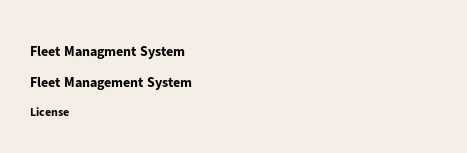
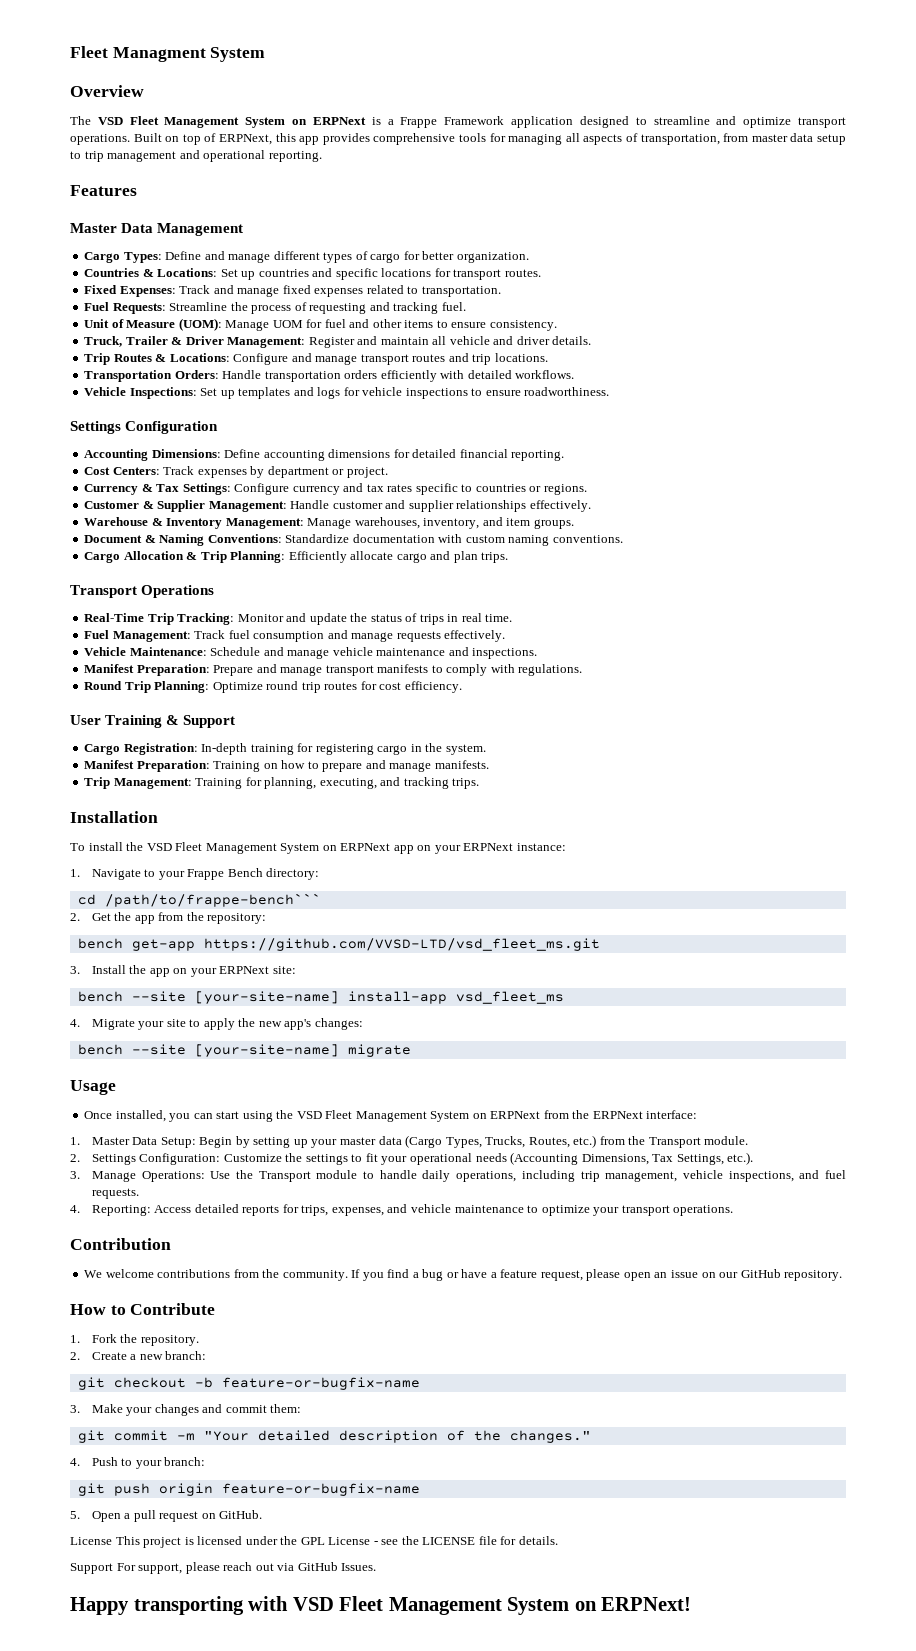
[30,77,192,90] [30,107,69,116] Fleet Management System // License -> [70,85,144,97] [70,116,847,128] [70,133,847,145] [70,150,322,162] [70,185,137,196] [70,223,244,236] [84,251,529,263] [84,268,541,280] [84,285,501,297] [84,302,466,314] [84,318,557,331] [84,336,592,348] [84,353,548,365] [84,370,575,382] [84,387,610,399] [70,421,219,434] [84,449,565,461] [84,466,388,478] [84,483,587,495] [84,500,591,512] [84,517,574,529] [84,534,623,546] [84,551,509,563] [70,585,215,598] [84,613,513,625] [84,630,506,642] [84,647,538,659] [84,664,583,676] [84,681,462,693] [70,715,236,728] [84,743,486,755] [84,760,489,772] [84,777,480,789] [70,811,158,823] [70,842,566,854] [70,868,320,880] [77,893,321,907] [70,912,267,924] [77,938,600,951] [70,965,296,977] [77,991,564,1004] [70,1018,363,1030] [77,1044,411,1057] [70,1080,116,1095] [84,1110,698,1122] [70,1135,749,1148] [70,1152,754,1165] [70,1170,847,1182] [91,1188,139,1199] [70,1204,734,1216] [70,1238,171,1250] [84,1269,843,1281] [70,1303,216,1315] [70,1334,199,1346] [70,1351,207,1360] [77,1377,420,1390] [70,1404,302,1416] [77,1430,591,1443] [70,1457,206,1469] [77,1483,420,1496] [70,1510,263,1522] [70,1536,558,1548] [70,1562,377,1574] [70,1596,692,1615] Overview // The VSD Fleet Management System on ERPNext is a Frappe Framework application designed to streamline and optimize transport operations. Built on top of ERPNext, this app provides comprehensive tools for managing all aspects of transportation, from master data setup to trip management and operational reporting. // Features // Master Data Management // Cargo Types: Define and manage different types of cargo for better organization. // Countries & Locations: Set up countries and specific locations for transport routes. // Fixed Expenses: Track and manage fixed expenses related to transportation. // Fuel Requests: Streamline the process of requesting and tracking fuel. // Unit of Measure (UOM): Manage UOM for fuel and other items to ensure consistency. // Truck, Trailer & Driver Management: Register and maintain all vehicle and driver details. // Trip Routes & Locations: Configure and manage transport routes and trip locations. // Transportation Orders: Handle transportation orders efficiently with detailed workflows. // Vehicle Inspections: Set up templates and logs for vehicle inspections to ensure roadworthiness. // Settings Configuration // Accounting Dimensions: Define accounting dimensions for detailed financial reporting. // Cost Centers: Track expenses by department or project. // Currency & Tax Settings: Configure currency and tax rates specific to countries or regions. // Customer & Supplier Management: Handle customer and supplier relationships effectively. // Warehouse & Inventory Management: Manage warehouses, inventory, and item groups. // Document & Naming Conventions: Standardize documentation with custom naming conventions. // Cargo Allocation & Trip Planning: Efficiently allocate cargo and plan trips. // Transport Operations // Real-Time Trip Tracking: Monitor and update the status of trips in real time. // Fuel Management: Track fuel consumption and manage requests effectively. // Vehicle Maintenance: Schedule and manage vehicle maintenance and inspections. // Manifest Preparation: Prepare and manage transport manifests to comply with regulations. // Round Trip Planning: Optimize round trip routes for cost efficiency. // User Training & Support // Cargo Registration: In-depth training for registering cargo in the system. // Manifest Preparation: Training on how to prepare and manage manifests. // Trip Management: Training for planning, executing, and tracking trips. // Installation // To install the VSD Fleet Management System on ERPNext app on your ERPNext instance: // 1. Navigate to your Frappe Bench directory: // cd /path/to/frappe-bench``` // 2. Get the app from the repository: // bench get-app https://github.com/VVSD-LTD/vsd_fleet_ms.git // 3. Install the app on your ERPNext site: // bench --site [your-site-name] install-app vsd_fleet_ms // 4. Migrate your site to apply the new app's changes: // bench --site [your-site-name] migrate // Usage // Once installed, you can start using the VSD Fleet Management System on ERPNext from the ERPNext interface: // 1. Master Data Setup: Begin by setting up your master data (Cargo Types, Trucks, Routes, etc.) from the Transport module. // 2. Settings Configuration: Customize the settings to fit your operational needs (Accounting Dimensions, Tax Settings, etc.). // 3. Manage Operations: Use the Transport module to handle daily operations, including trip management, vehicle inspections, and fuel requests. // 4. Reporting: Access detailed reports for trips, expenses, and vehicle maintenance to optimize your transport operations. // Contribution // We welcome contributions from the community. If you find a bug or have a feature request, please open an issue on our GitHub repository. // How to Contribute // 1. Fork the repository. // 2. Create a new branch: // git checkout -b feature-or-bugfix-name // 3. Make your changes and commit them: // git commit -m "Your detailed description of the changes." // 4. Push to your branch: // git push origin feature-or-bugfix-name // 5. Open a pull request on GitHub. // License This project is licensed under the GPL License - see the LICENSE file for details. // Support For support, please reach out via GitHub Issues. // Happy transporting with VSD Fleet Management System on ERPNext!

